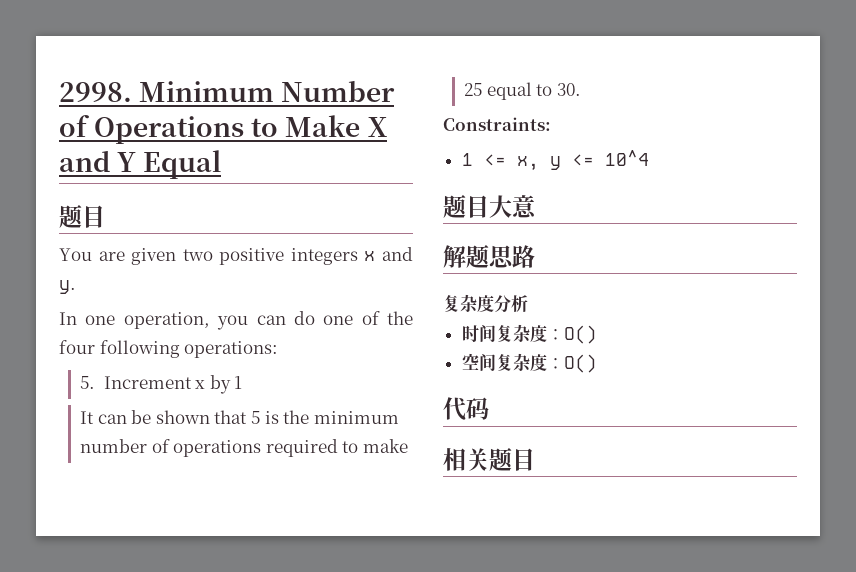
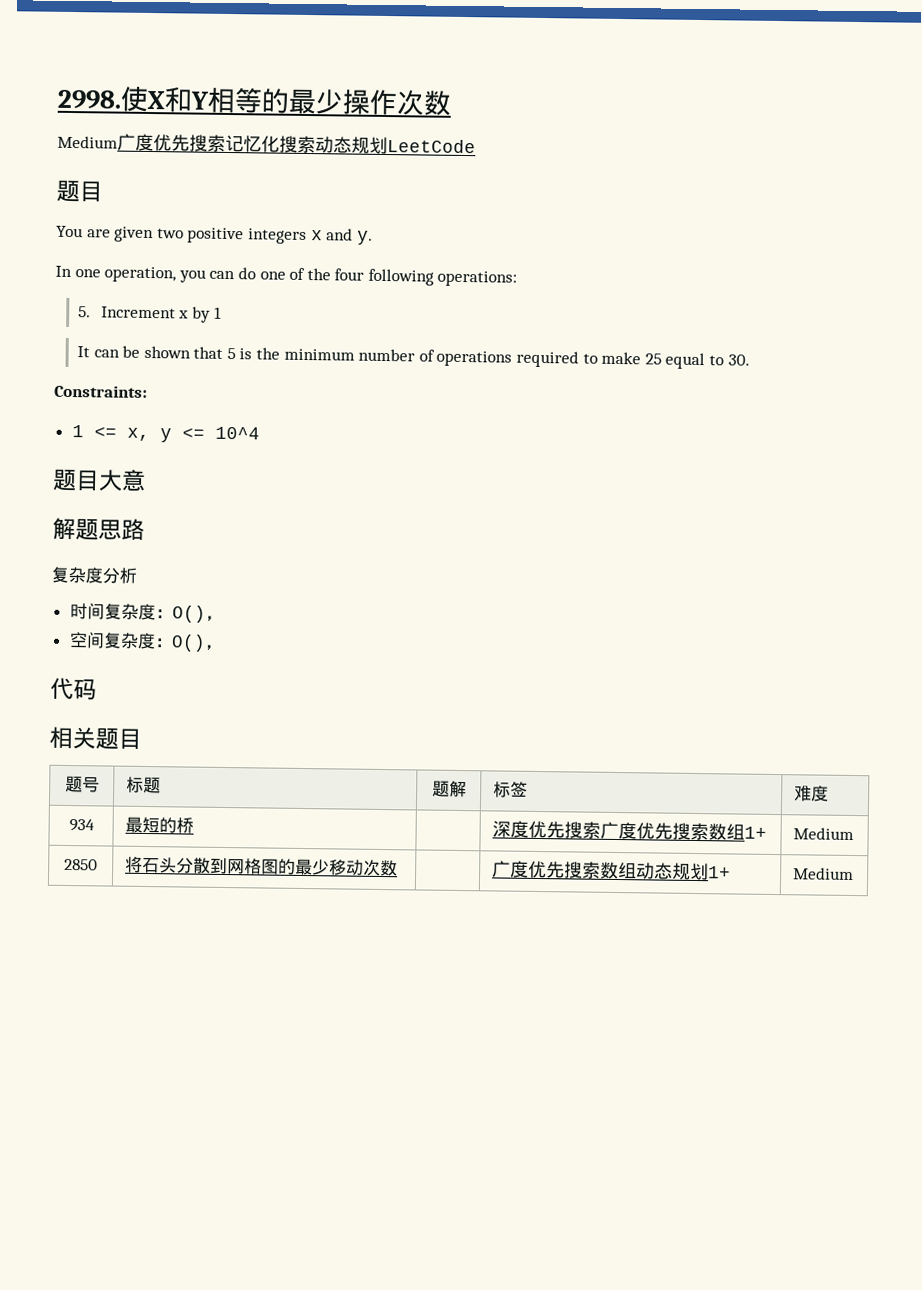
[139,80,396,102] [59,115,387,144] [59,150,222,179] Minimum Number of Operations to Make X and Y Equal -> [120,86,452,116] [57,133,476,155] 使X和Y相等的最少操作次数 // Medium广度优先搜索记忆化搜索动态规划LeetCode
(597, 334) none -> [204,615,223,622] ，
(597, 363) none -> [203,644,222,651] ，
(535, 459) none -> [64,775,100,793] [125,776,161,794] [431,780,467,798] [492,781,528,798] [793,785,829,802] [68,819,95,832] [124,816,194,834] [491,820,767,841] [792,827,854,841] [64,858,98,871] [124,856,398,877] [491,860,731,881] [792,867,854,881] // 题号 | 标题 | 题解 | 标签 | 难度 // 934 | 最短的桥 | | 深度优先搜索广度优先搜索数组1+ | Medium // 2850 | 将石头分散到网格图的最少移动次数 | | 广度优先搜索数组动态规划1+ | Medium

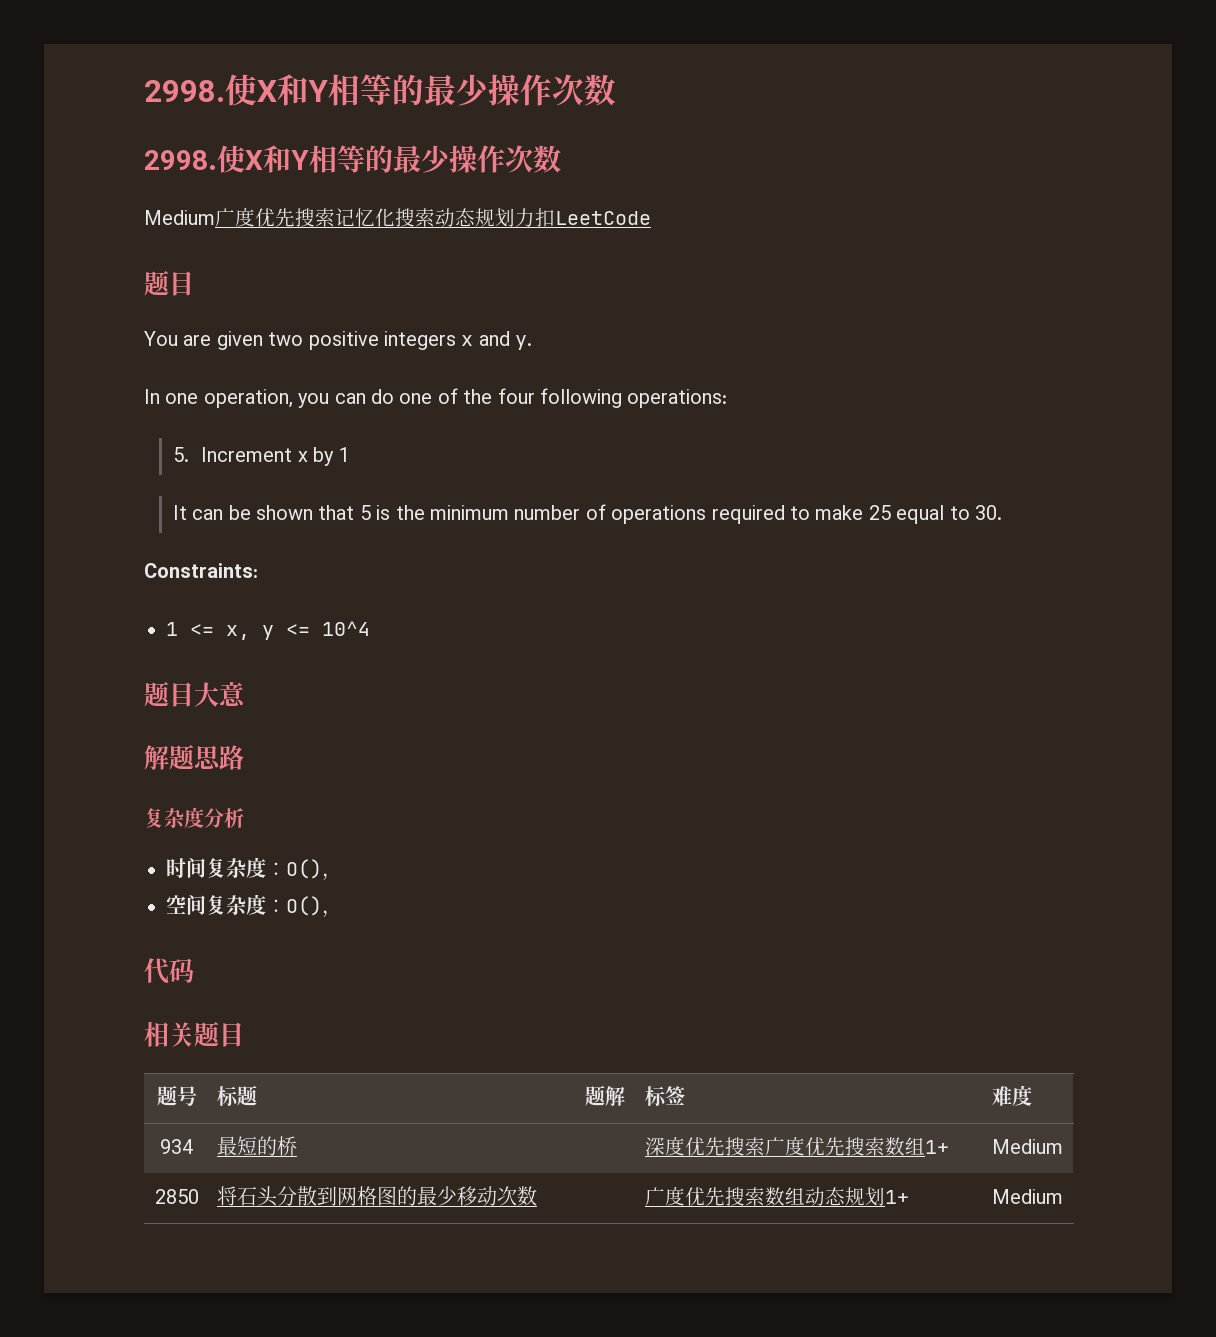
[57,86,452,116] 2998.使X和Y相等的最少操作次数 -> [144,74,616,106] [144,145,561,173] 2998.使X和Y相等的最少操作次数 // 2998.使X和Y相等的最少操作次数
(388, 145) none -> [515,208,555,227] 力扣

